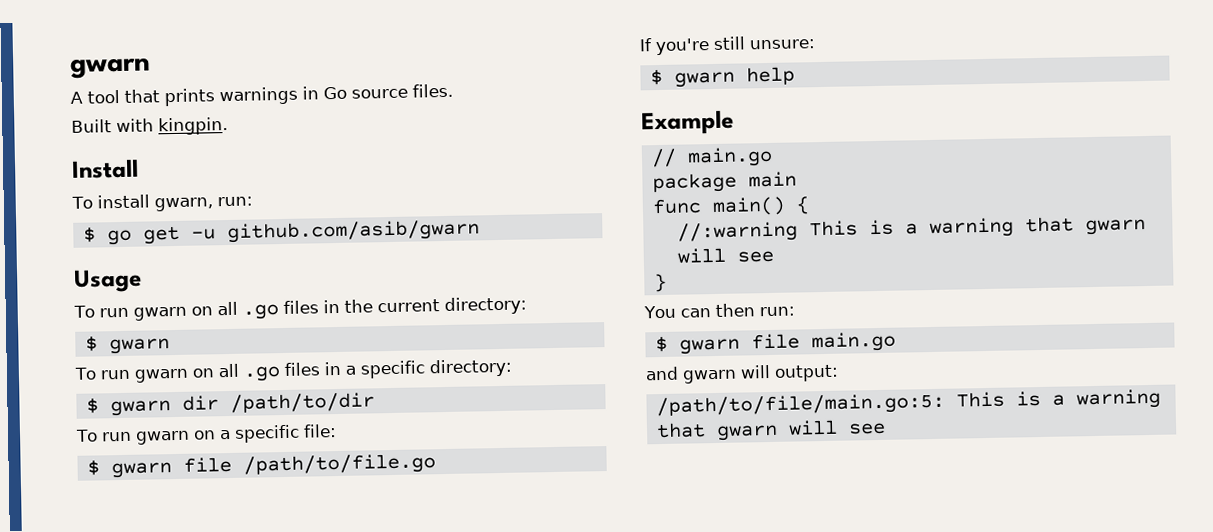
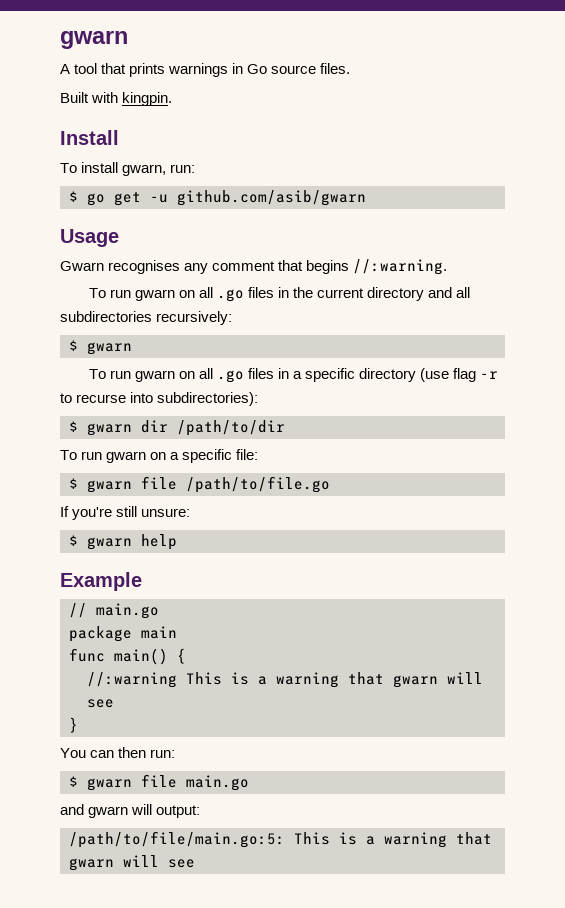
(142, 280) none -> [60,259,448,275] // Gwarn recognises any comment that begins //:warning.
[443,296,527,316] directory: -> [367,287,471,301] [60,311,233,325] directory and all subdirectories recursively:
[428,358,513,378] directory: -> [359,368,499,382] [60,392,259,406] directory (use flag -r to recurse into subdirectories):

